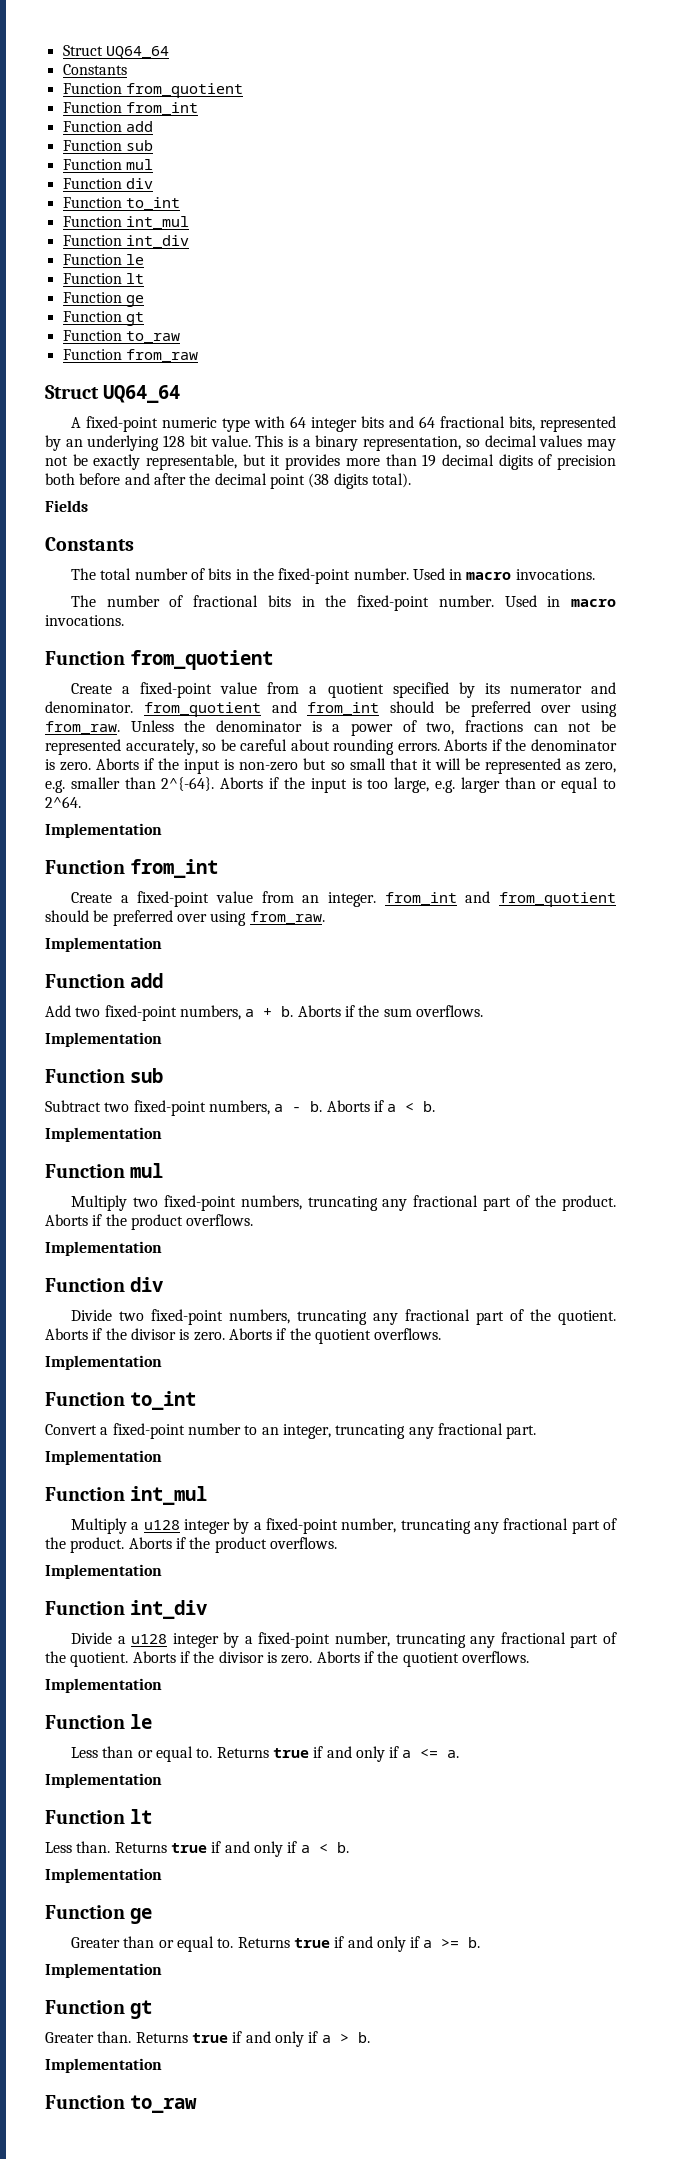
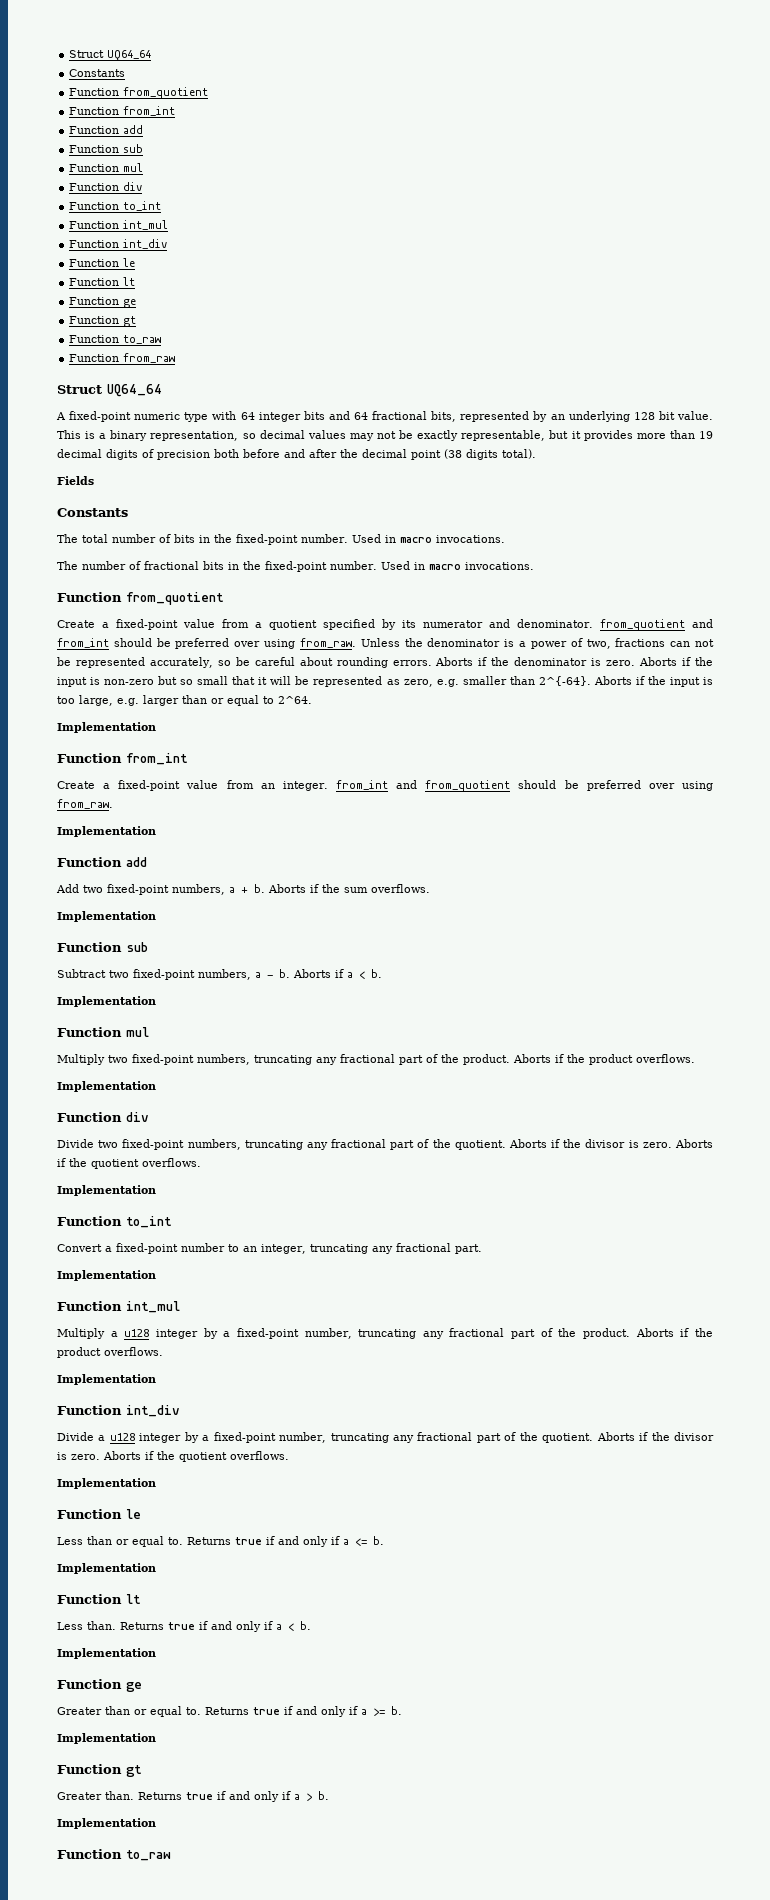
[447,1750,460,1758] a. -> [373,1536,384,1545] b.

